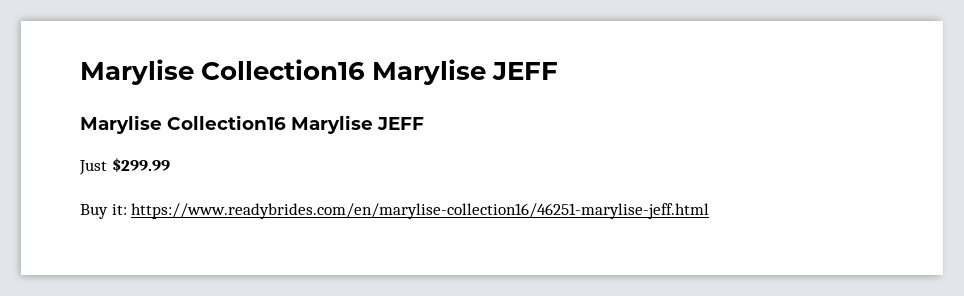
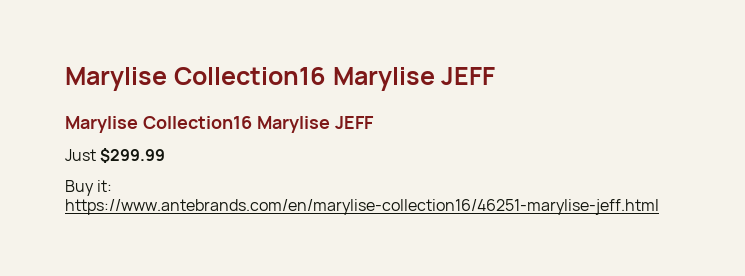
[131,203,710,219] https://www.readybrides.com/en/marylise-collection16/46251-marylise-jeff.html -> [65,199,659,215] https://www.antebrands.com/en/marylise-collection16/46251-marylise-jeff.html

